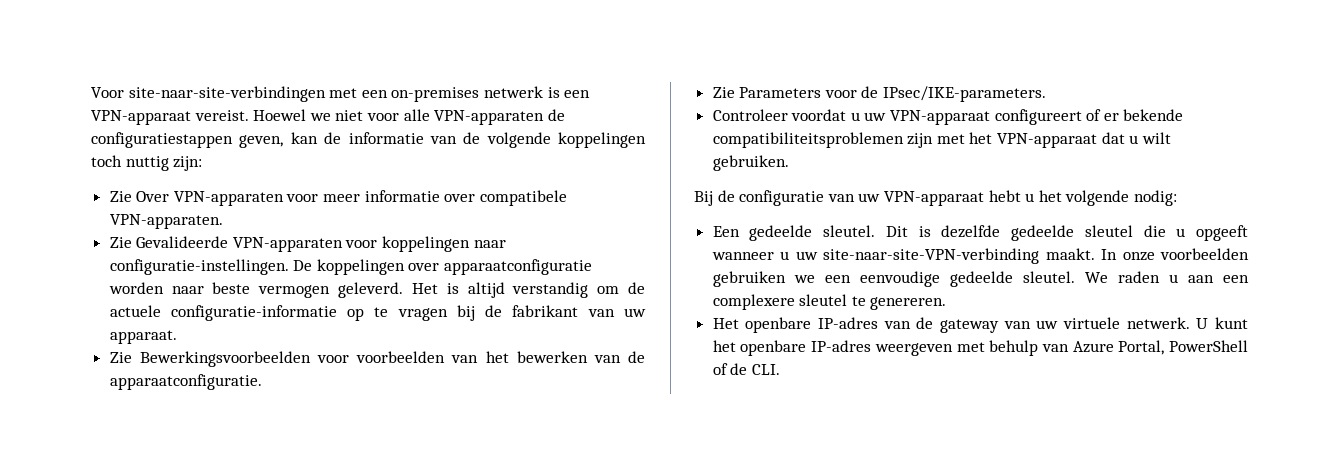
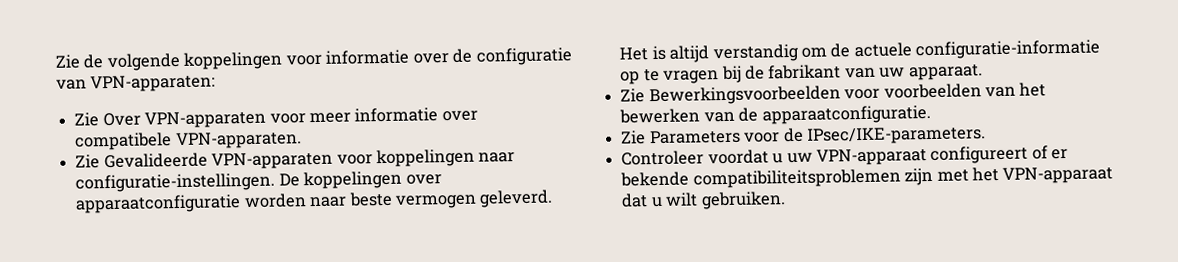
[91,86,591,102] [91,109,565,125] [91,132,646,148] [91,155,203,171] Voor site-naar-site-verbindingen met een on-premises netwerk is een VPN-apparaat vereist. Hoewel we niet voor alle VPN-apparaten de configuratiestappen geven, kan de informatie van de volgende koppelingen toch nuttig zijn: -> [55,47,573,72] [56,74,216,93] Zie de volgende koppelingen voor informatie over de configuratie van VPN-apparaten:
[694,190,1177,206] [712,225,1248,241] [711,248,1249,264] [712,271,1249,287] [712,294,947,310] [712,317,1248,333] [712,340,1248,356] [712,363,780,375] // Bij de configuratie van uw VPN-apparaat hebt u het volgende nodig: // Een gedeelde sleutel. Dit is dezelfde gedeelde sleutel die u opgeeft wanneer u uw site-naar-site-VPN-verbinding maakt. In onze voorbeelden gebruiken we een eenvoudige gedeelde sleutel. We raden u aan een complexere sleutel te genereren. // Het openbare IP-adres van de gateway van uw virtuele netwerk. U kunt het openbare IP-adres weergeven met behulp van Azure Portal, PowerShell of de CLI. -> (786, 200) none

